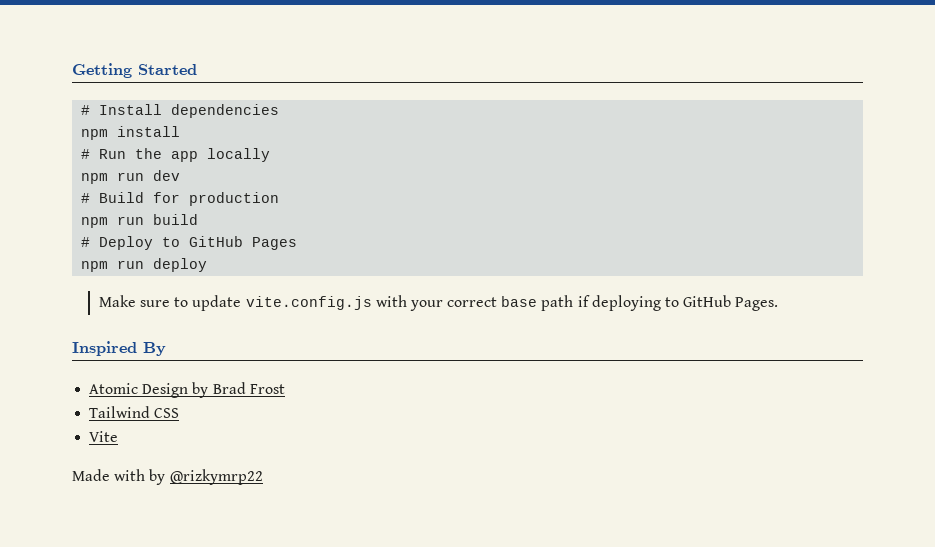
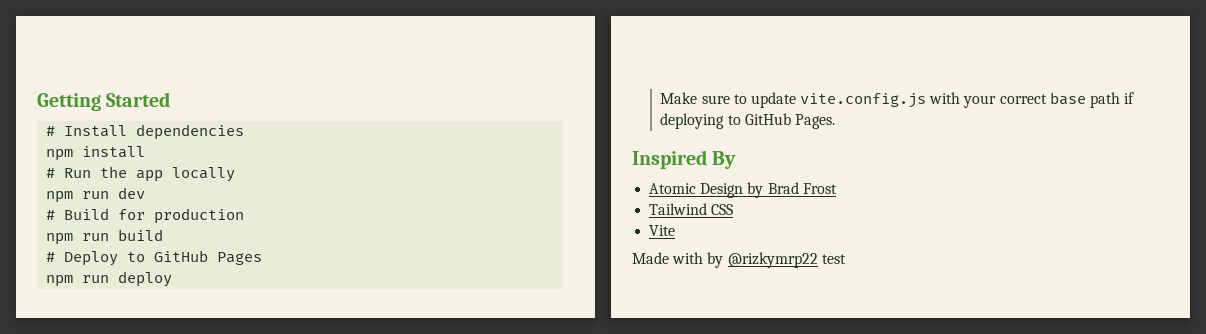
(263, 477) none -> [821,254,846,264] test

